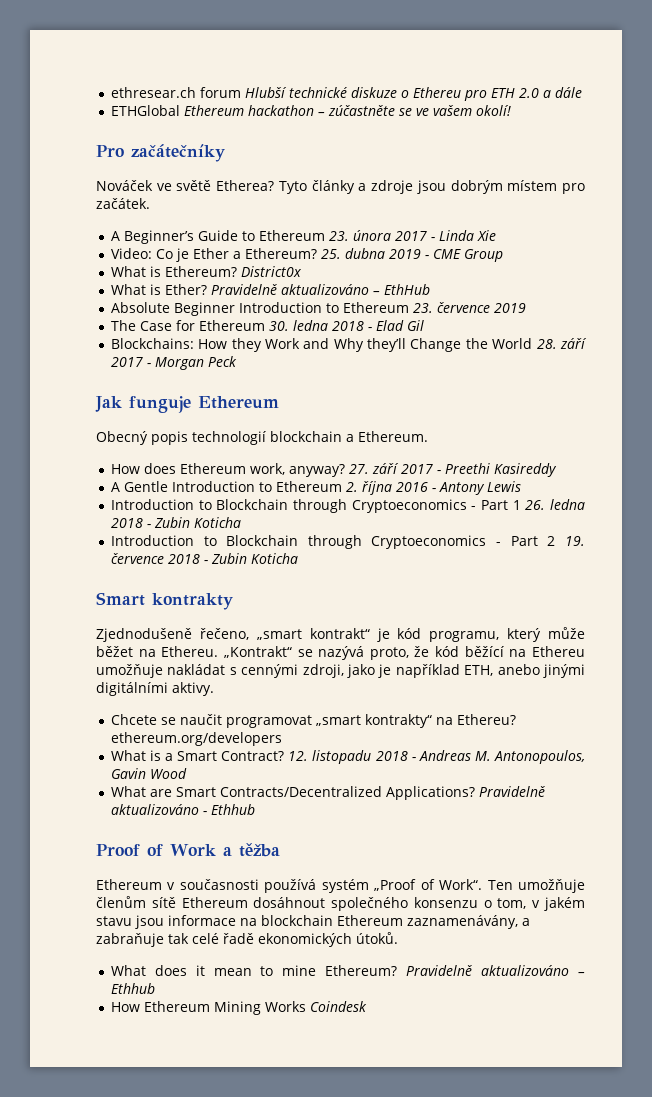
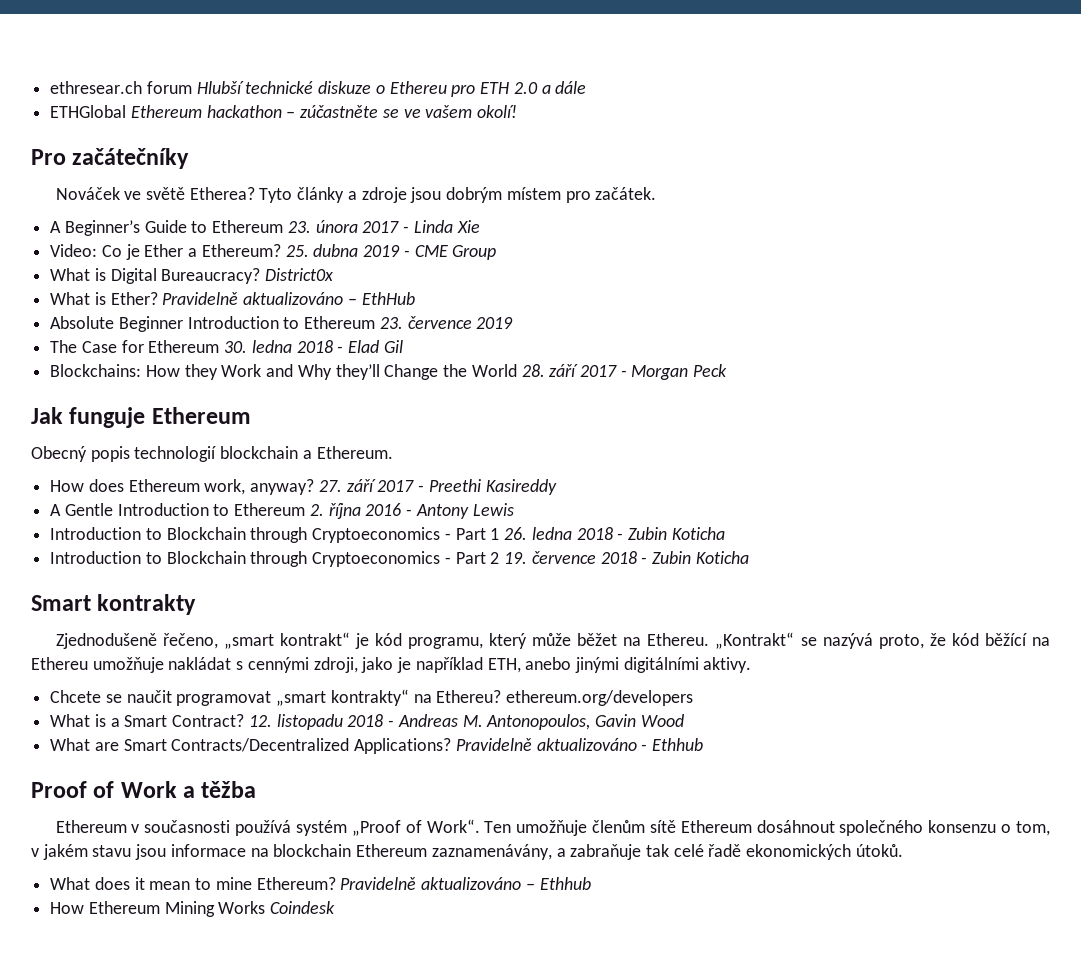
[164,266,237,277] Ethereum? -> [110,268,261,284] Digital Bureaucracy?

